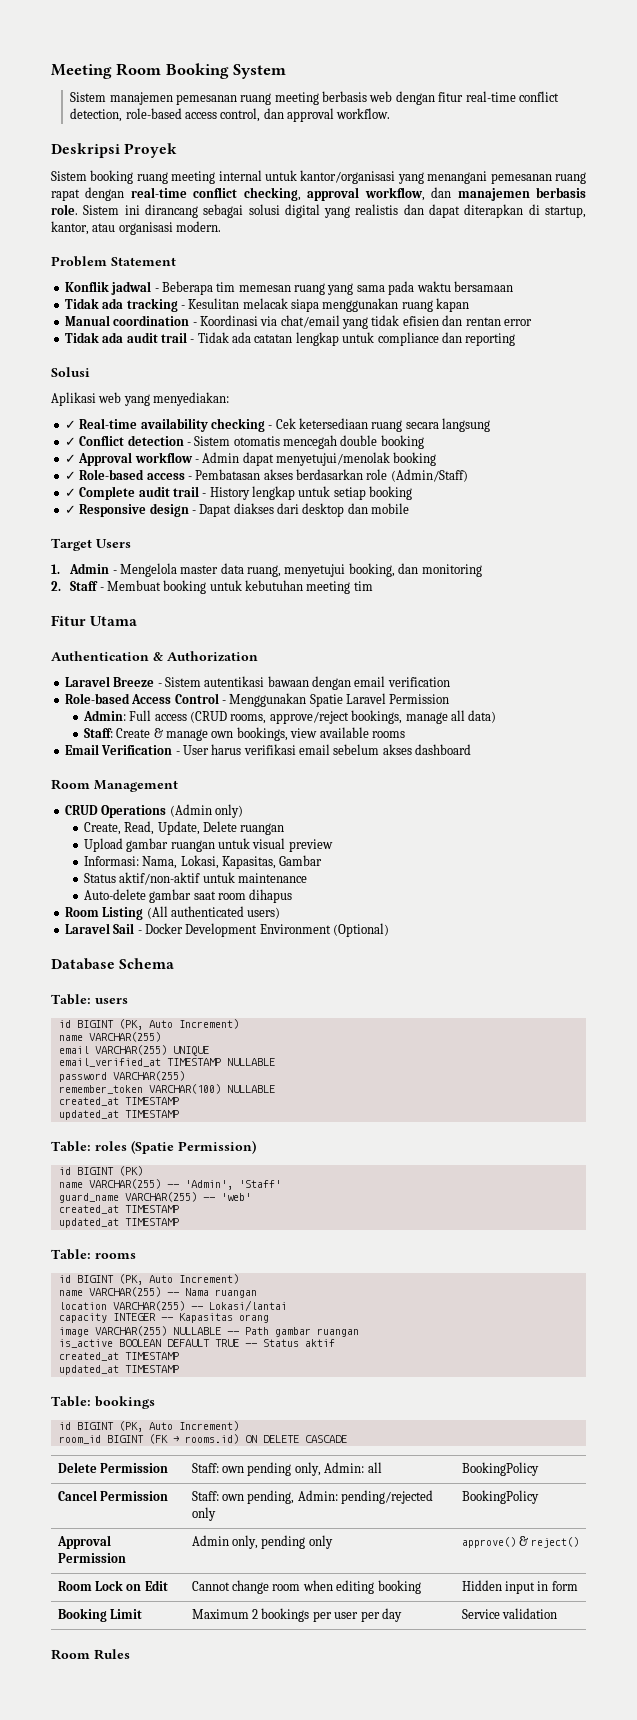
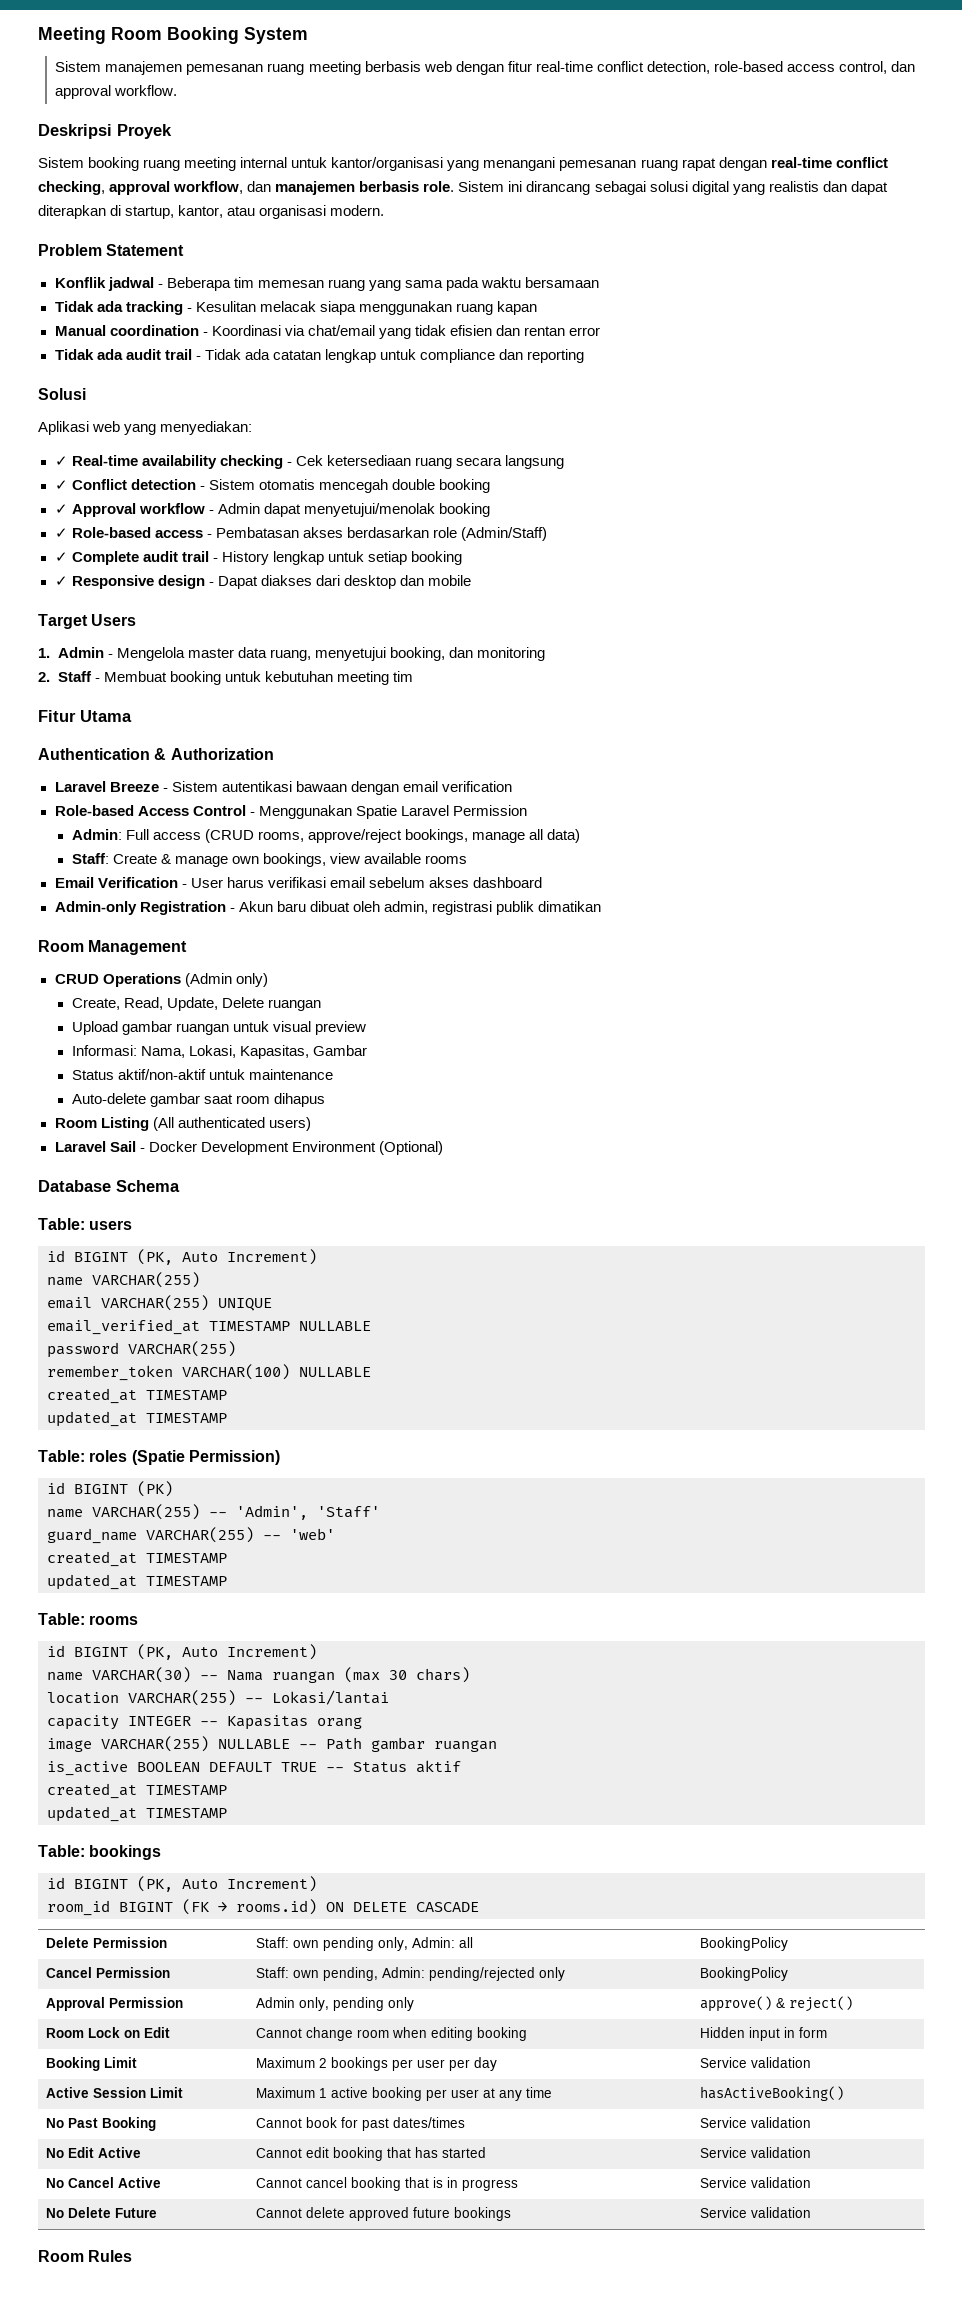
(472, 749) none -> [54,901,602,915] // Admin-only Registration - Akun baru dibuat oleh admin, registrasi publik dimatikan
[88,1287,161,1297] VARCHAR(255) -> [92,1667,191,1683] VARCHAR(30)
(257, 1293) none -> [344,1667,470,1683] (max 30 chars)
(557, 1613) none -> [46,2087,184,2098] [256,2087,553,2101] [700,2086,845,2101] [46,2117,157,2131] [256,2117,466,2131] [700,2117,812,2128] [46,2147,142,2158] [256,2147,487,2161] [700,2147,812,2158] [46,2177,162,2188] [256,2177,519,2191] [700,2177,812,2188] [46,2207,158,2218] [256,2207,512,2221] [700,2207,812,2218] // Active Session Limit | Maximum 1 active booking per user at any time | hasActiveBooking() // No Past Booking | Cannot book for past dates/times | Service validation // No Edit Active | Cannot edit booking that has started | Service validation // No Cancel Active | Cannot cancel booking that is in progress | Service validation // No Delete Future | Cannot delete approved future bookings | Service validation

